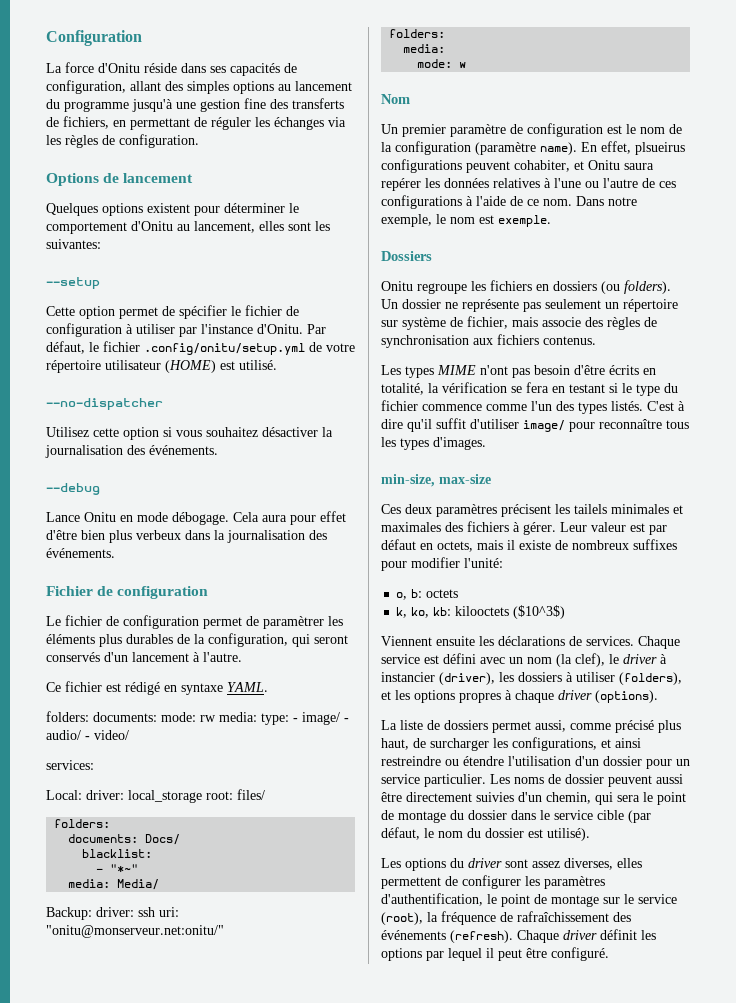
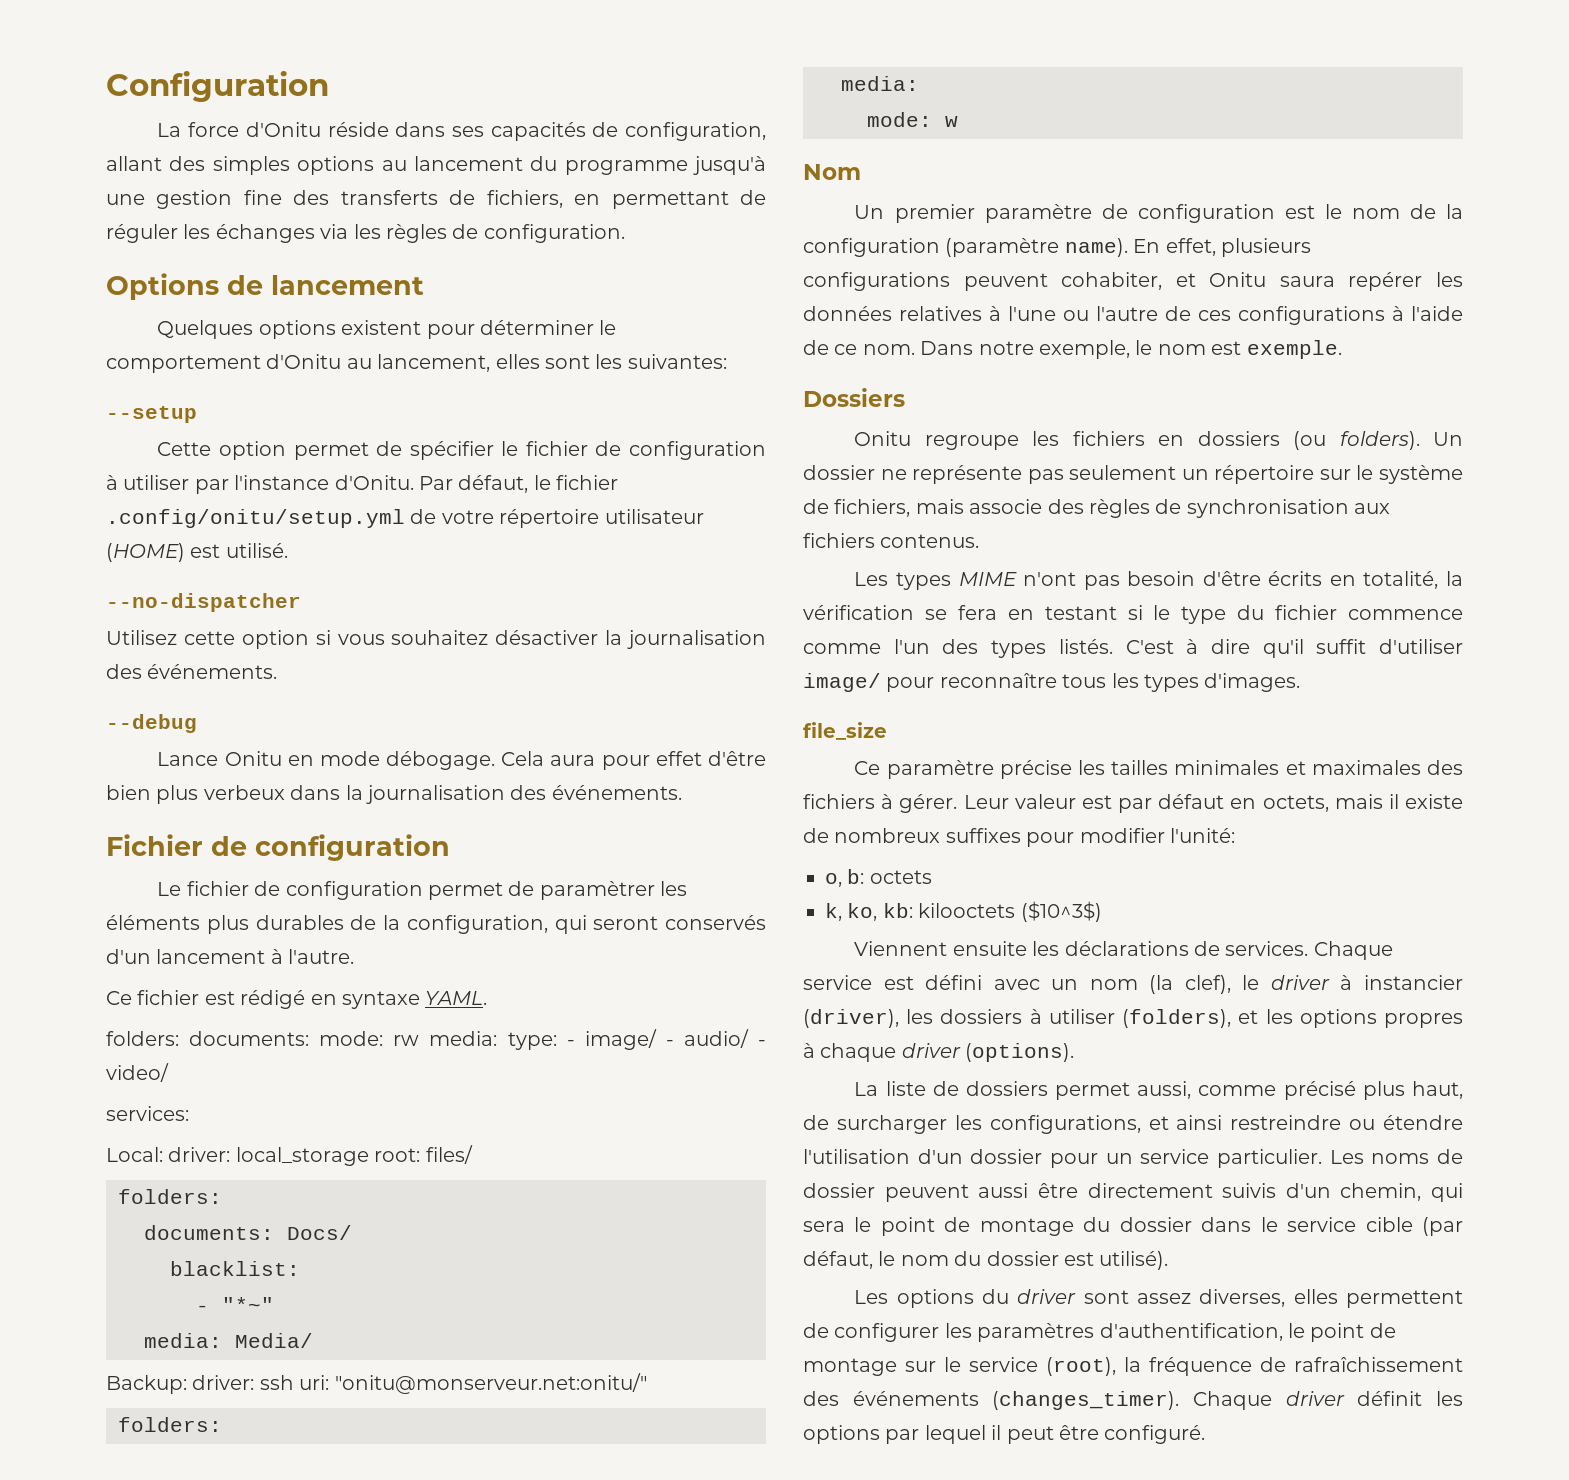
[635,142,685,155] plsueirus -> [1221,238,1311,257] plusieurs
(398, 323) none -> [1356,465,1374,480] le
[467,316,508,329] fichier, -> [834,499,911,517] fichiers,
[381,474,491,487] [381,504,607,517] min-size, max-size // Ces deux paramètres précisent les tailels -> [803,722,887,740] [854,760,1169,779] file_size // Ce paramètre précise les tailles
[476,792,514,802] suivies -> [1222,1183,1277,1198] suivis
[450,930,513,943] (refresh). -> [992,1391,1180,1410] (changes_timer).

